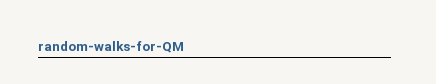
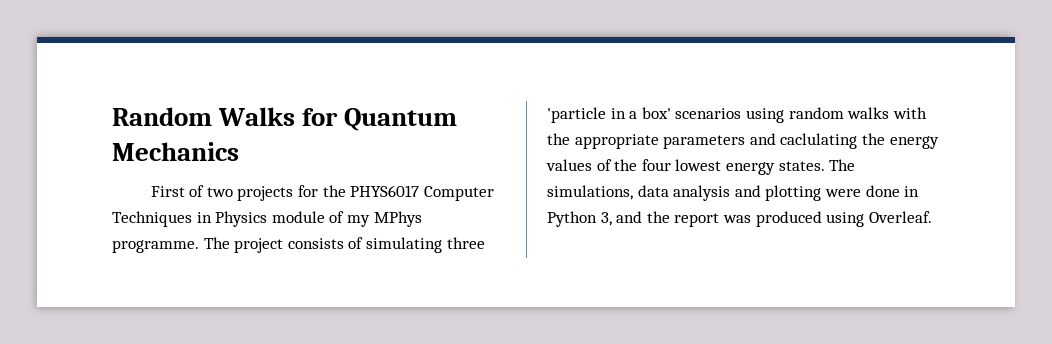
[38,41,184,53] random-walks-for-QM -> [112,107,458,131] [112,142,239,161] [150,185,494,201] [112,211,422,227] [112,237,485,253] [547,107,927,123] [547,133,939,149] [546,159,856,175] [547,185,920,201] [547,211,932,227] Random Walks for Quantum Mechanics // First of two projects for the PHYS6017 Computer Techniques in Physics module of my MPhys programme. The project consists of simulating three 'particle in a box' scenarios using random walks with the appropriate parameters and caclulating the energy values of the four lowest energy states. The simulations, data analysis and plotting were done in Python 3, and the report was produced using Overleaf.

